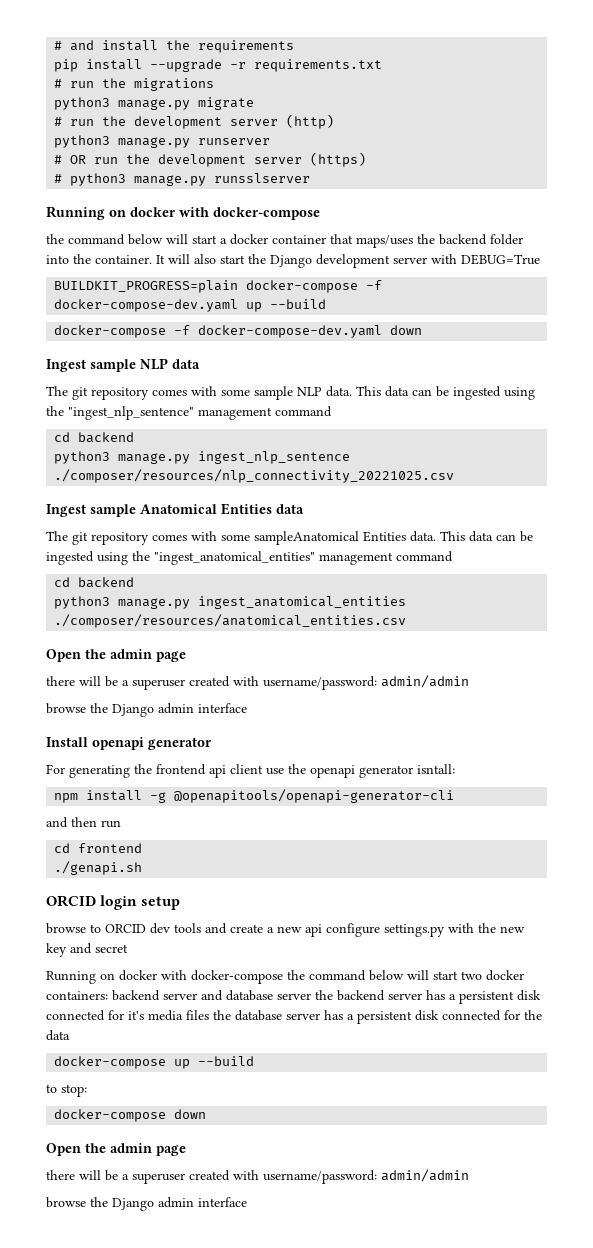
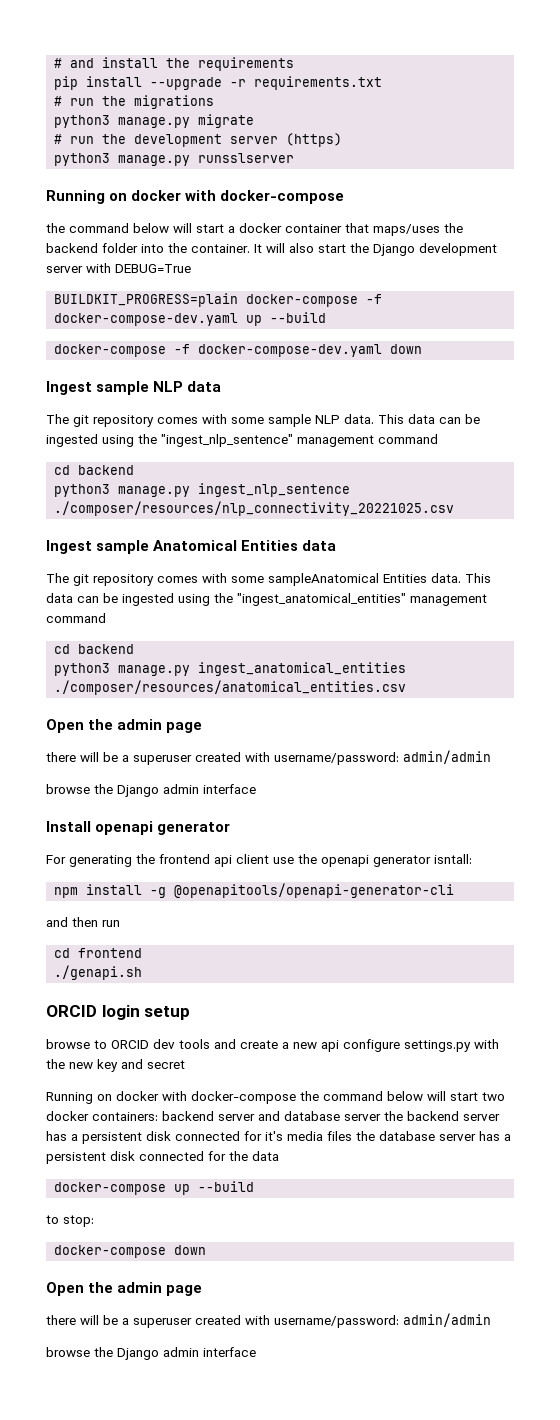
[286,114,335,129] [54,135,271,148] [54,154,303,167] (http) // python3 manage.py runserver // # OR run the development server -> (279, 140) none
[54,174,63,183] # -> (343, 140) none

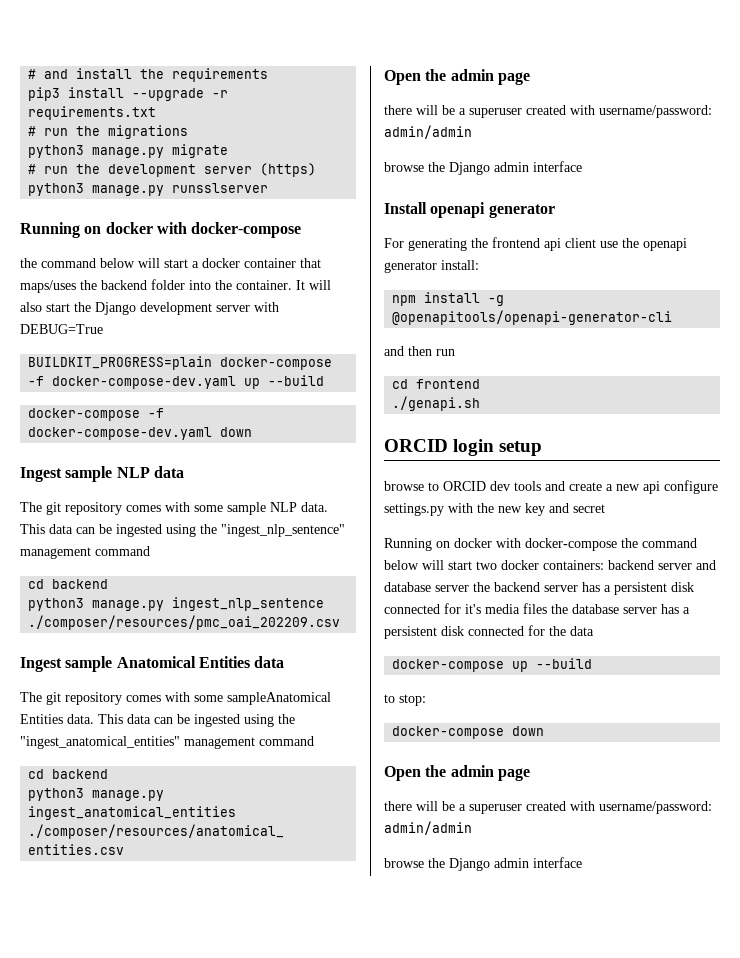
[54,76,79,90] pip -> [28,87,61,101] pip3
[54,501,455,516] ./composer/resources/nlp_connectivity_20221025.csv -> [28,615,341,630] ./composer/resources/pmc_oai_202209.csv
[434,854,472,864] isntall: -> [441,260,479,270] install:

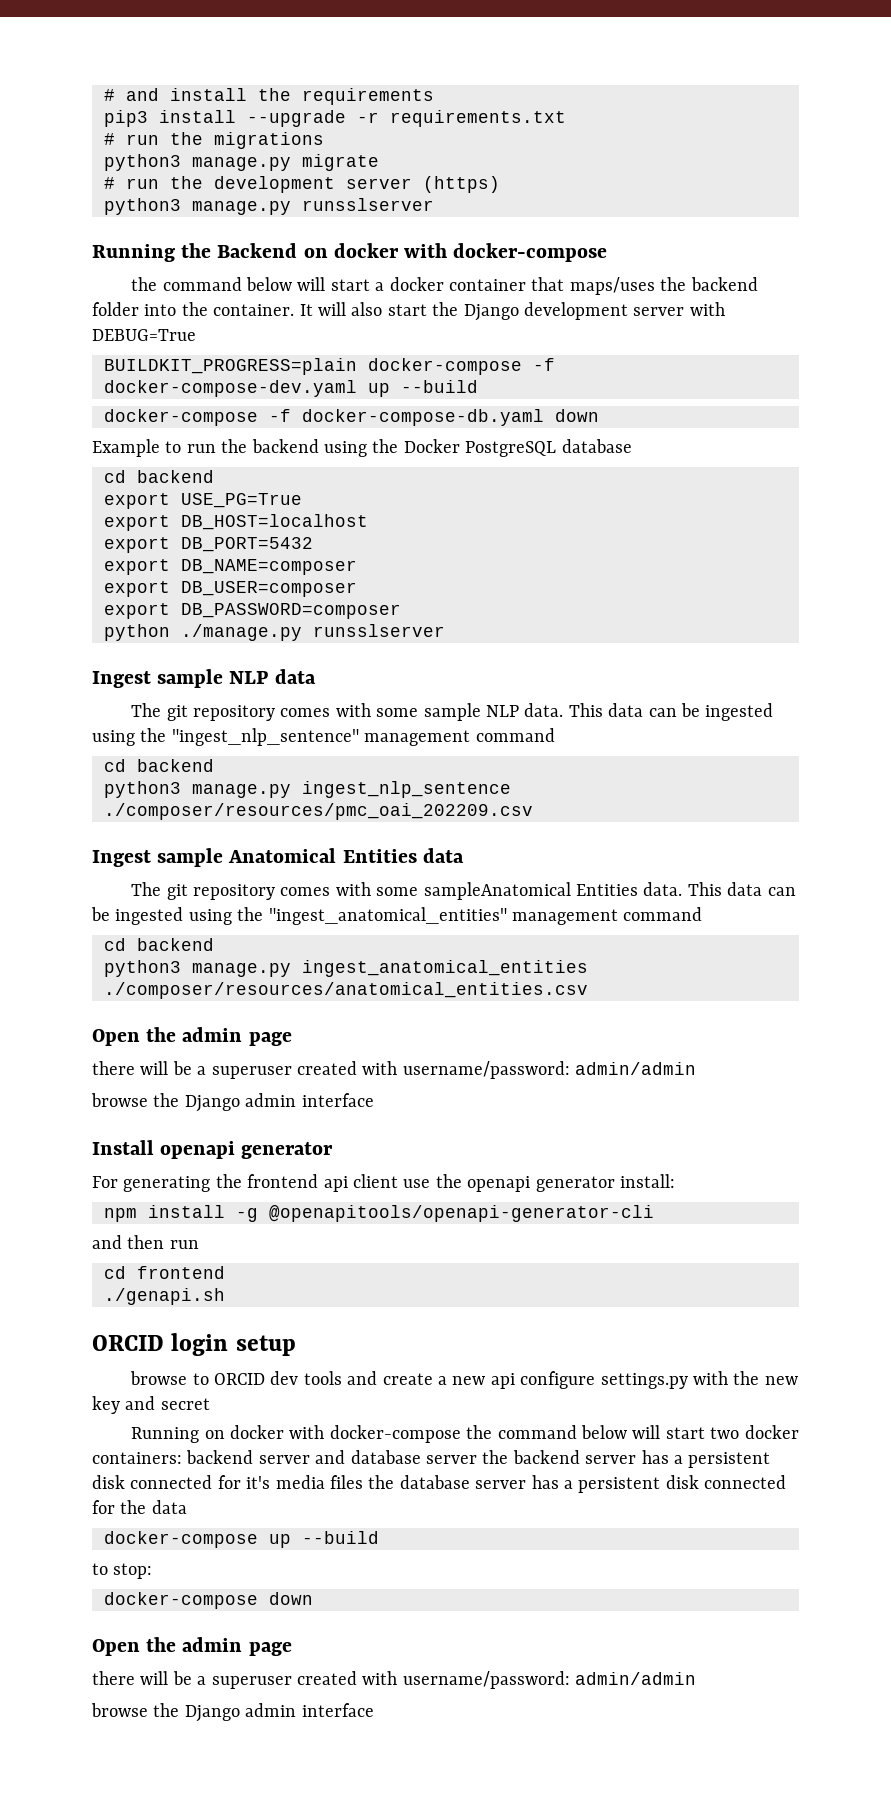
(80, 230) none -> [181,243,298,258] the Backend
[28,427,253,440] docker-compose-dev.yaml down -> [302,409,599,426] [92,439,632,457] [104,470,214,483] [104,493,302,509] [104,514,368,531] [104,537,313,553] [104,559,357,575] [104,581,357,597] [104,603,401,619] [104,624,445,641] docker-compose-db.yaml down // Example to run the backend using the Docker PostgreSQL database // cd backend // export USE_PG=True // export DB_HOST=localhost // export DB_PORT=5432 // export DB_NAME=composer // export DB_USER=composer // export DB_PASSWORD=composer // python ./manage.py runsslserver

